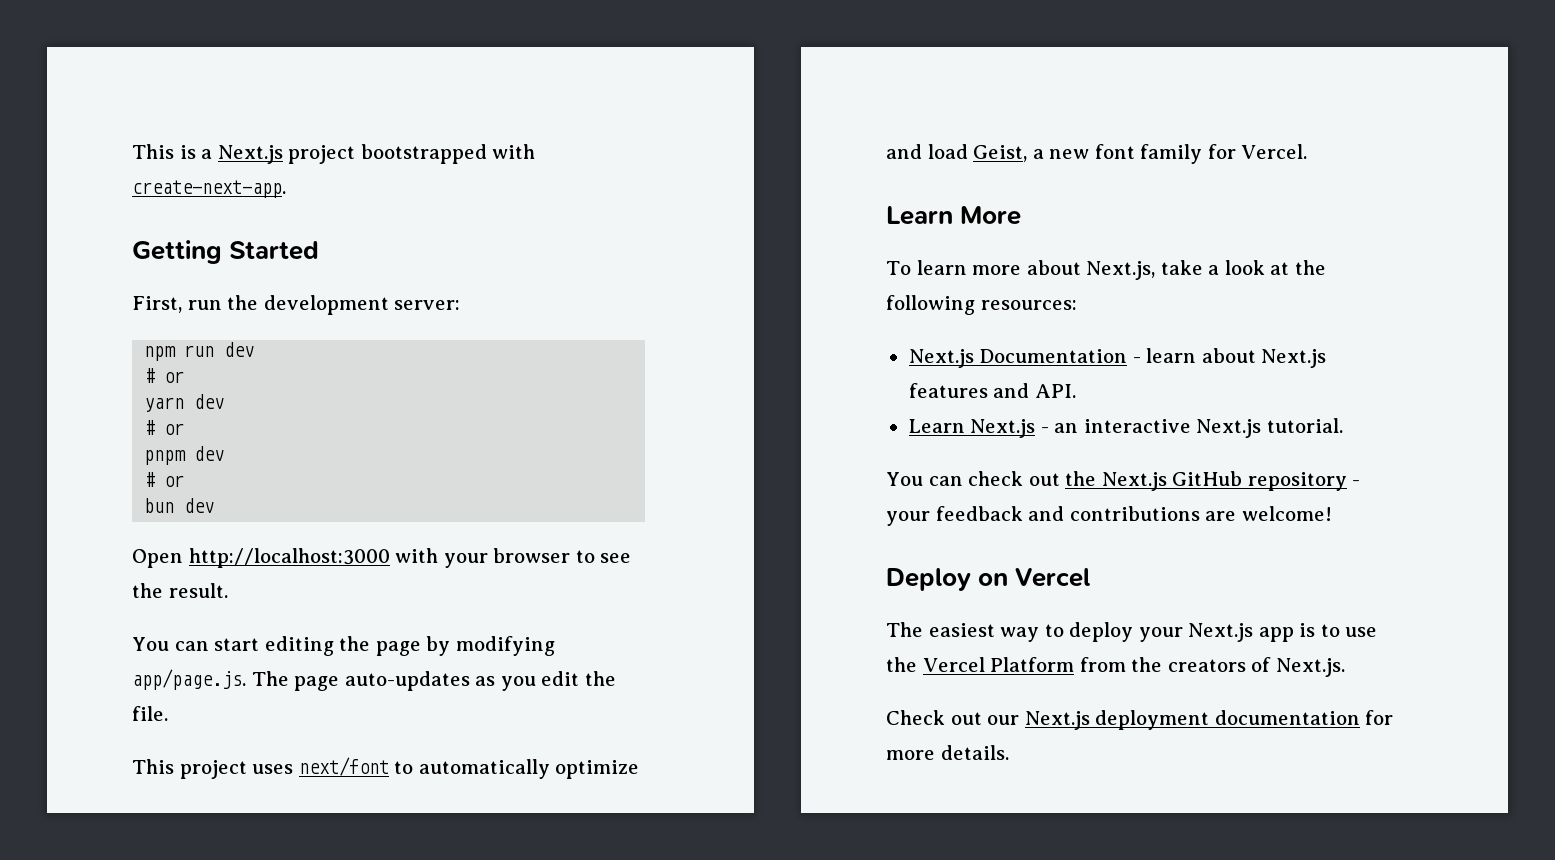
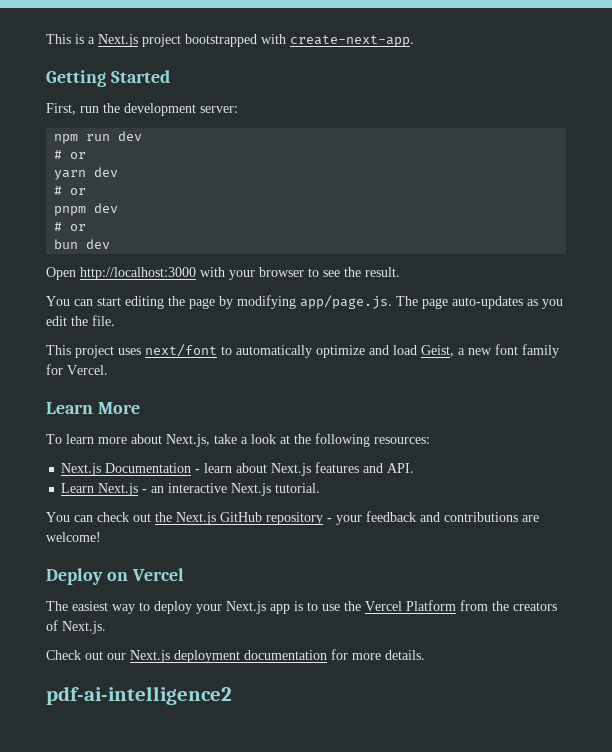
(1009, 752) none -> [46,686,232,705] // pdf-ai-intelligence2

